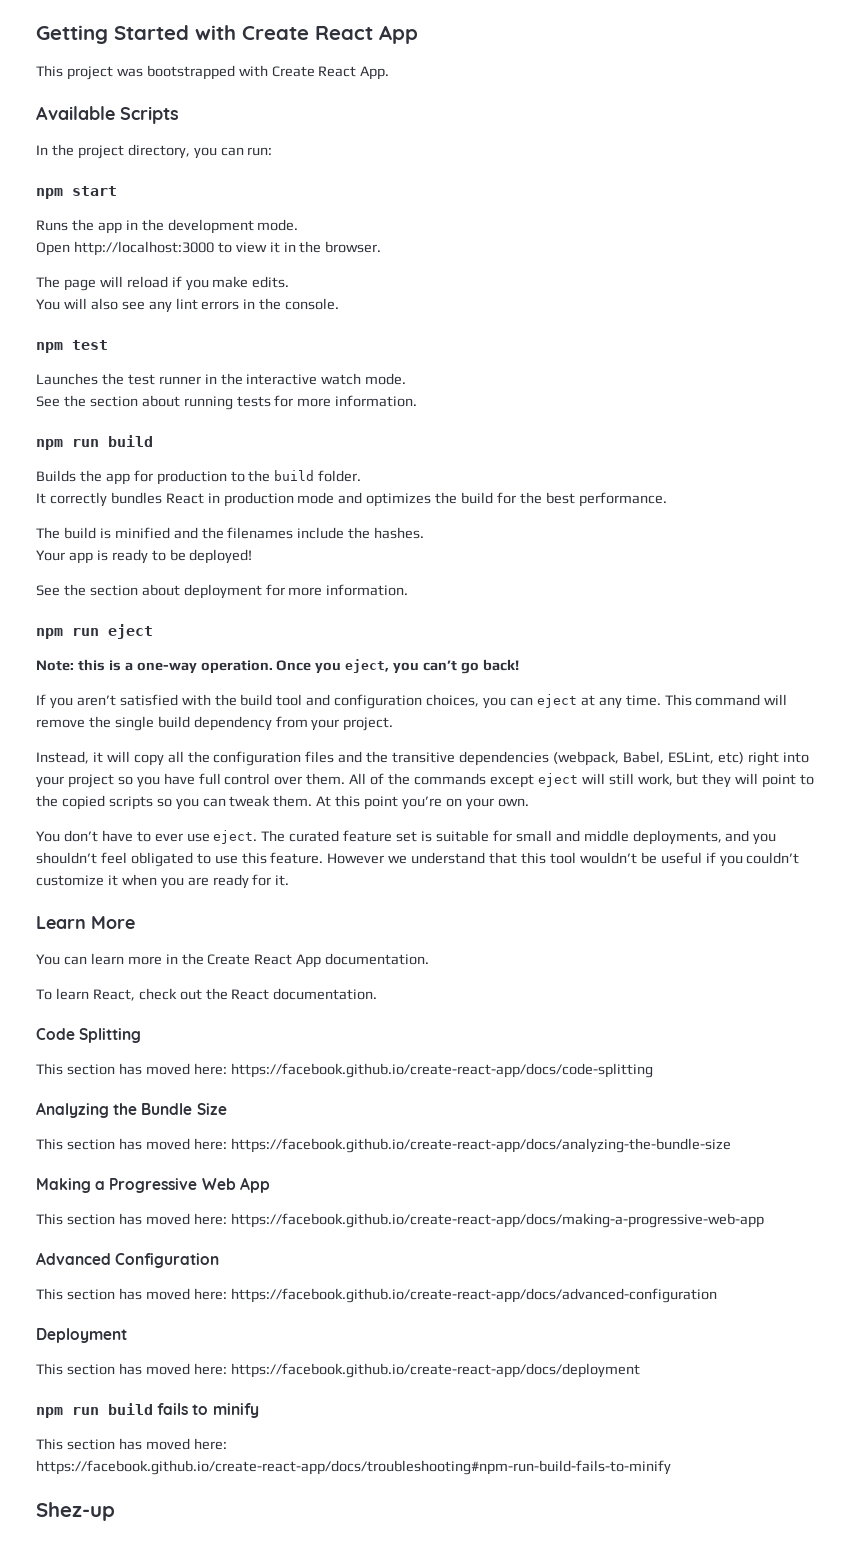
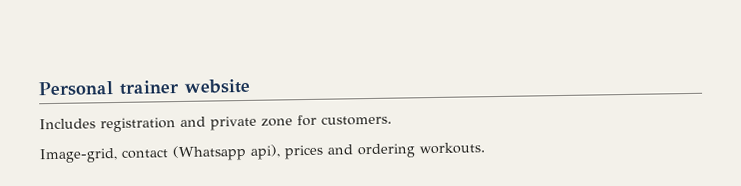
[36,25,418,44] [36,65,390,80] [36,106,179,124] [36,144,273,159] [36,186,117,199] [36,219,299,234] [36,241,382,256] [36,276,290,291] [36,298,340,313] [36,340,108,353] [36,373,407,385] [36,395,418,410] [36,435,153,450] [36,470,362,485] [36,492,667,507] [36,527,425,539] [36,549,253,564] [36,584,409,599] [36,624,153,639] [36,659,519,674] [36,694,788,709] [36,716,394,731] [36,751,809,766] [36,773,815,788] [36,795,529,810] [36,830,777,845] [36,852,800,867] [36,874,290,889] [36,916,135,929] [36,953,430,968] [36,988,378,1001] [36,1028,142,1043] [36,1063,653,1078] [36,1102,227,1118] [36,1138,731,1153] [36,1177,270,1193] [36,1213,764,1228] [36,1252,220,1268] [36,1288,717,1303] [36,1328,127,1343] [36,1363,640,1378] [36,1403,259,1418] [36,1438,227,1450] [36,1460,671,1475] [36,1502,115,1521] Getting Started with Create React App // This project was bootstrapped with Create React App. // Available Scripts // In the project directory, you can run: // npm start // Runs the app in the development mode. // Open http://localhost:3000 to view it in the browser. // The page will reload if you make edits. // You will also see any lint errors in the console. // npm test // Launches the test runner in the interactive watch mode. // See the section about running tests for more information. // npm run build // Builds the app for production to the build folder. // It correctly bundles React in production mode and optimizes the build for the best performance. // The build is minified and the filenames include the hashes. // Your app is ready to be deployed! // See the section about deployment for more information. // npm run eject // Note: this is a one-way operation. Once you eject, you can’t go back! // If you aren’t satisfied with the build tool and configuration choices, you can eject at any time. This command will remove the single build dependency from your project. // Instead, it will copy all the configuration files and the transitive dependencies (webpack, Babel, ESLint, etc) right into your project so you have full control over them. All of the commands except eject will still work, but they will point to the copied scripts so you can tweak them. At this point you’re on your own. // You don’t have to ever use eject. The curated feature set is suitable for small and middle deployments, and you shouldn’t feel obligated to use this feature. However we understand that this tool wouldn’t be useful if you couldn’t customize it when you are ready for it. // Learn More // You can learn more in the Create React App documentation. // To learn React, check out the React documentation. // Code Splitting // This section has moved here: https://facebook.github.io/create-react-app/docs/code-splitting // Analyzing the Bundle Size // This section has moved here: https://facebook.github.io/create-react-app/docs/analyzing-the-bundle-size // Making a Progressive Web App // This section has moved here: https://facebook.github.io/create-react-app/docs/making-a-progressive-web-app // Advanced Configuration // This section has moved here: https://facebook.github.io/create-react-app/docs/advanced-configuration // Deployment // This section has moved here: https://facebook.github.io/create-react-app/docs/deployment // npm run build fails to minify // This section has moved here: https://facebook.github.io/create-react-app/docs/troubleshooting#npm-run-build-fails-to-minify // Shez-up -> [38,78,250,97] [39,114,392,133] [39,142,485,164] Personal trainer website // Includes registration and private zone for customers. // Image-grid, contact (Whatsapp api), prices and ordering workouts.

